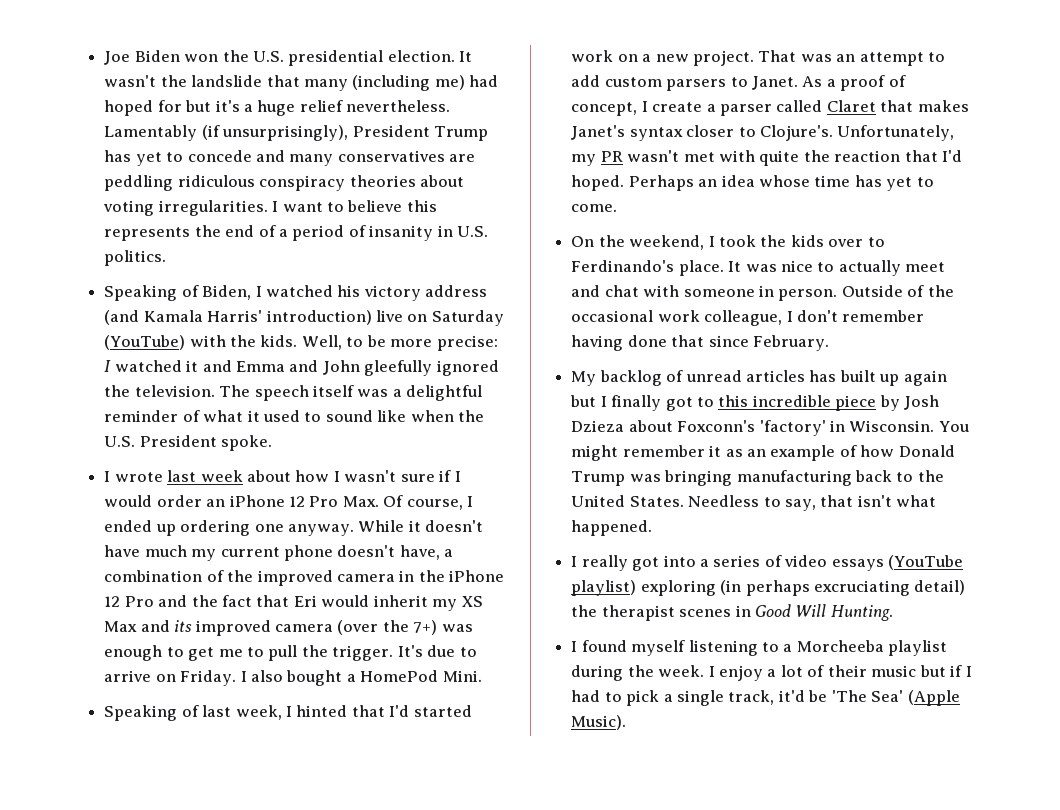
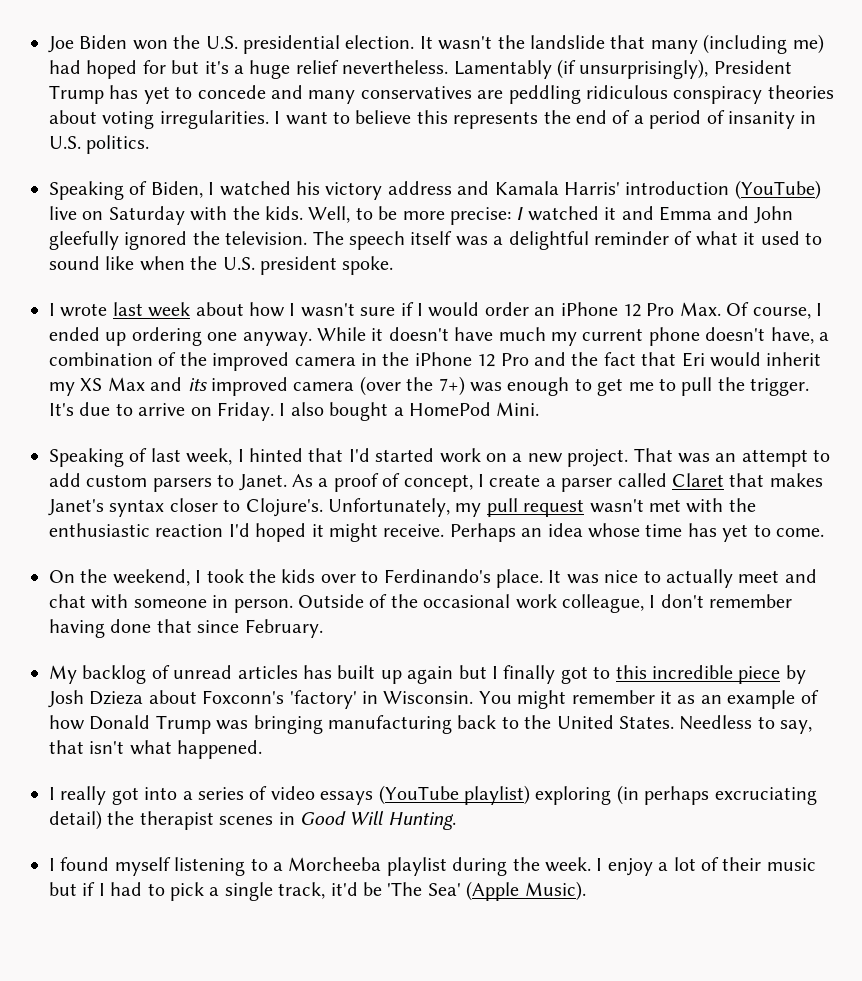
[104,310,140,325] (and -> [457,181,490,195] and
[266,310,372,325] introduction) -> [625,180,821,200] introduction (YouTube)
[104,335,186,350] (YouTube) -> (185, 215) none
[139,435,217,447] President -> [260,256,337,275] president
[600,151,623,162] PR -> [486,498,585,517] pull request
[759,150,963,166] [571,175,625,191] quite the reaction that I'd hoped. -> [728,498,756,512] [49,523,445,542] the enthusiastic reaction I'd hoped it might receive.

